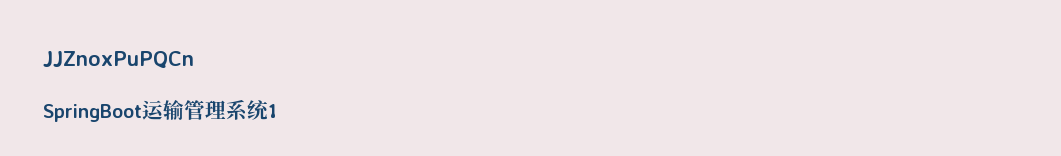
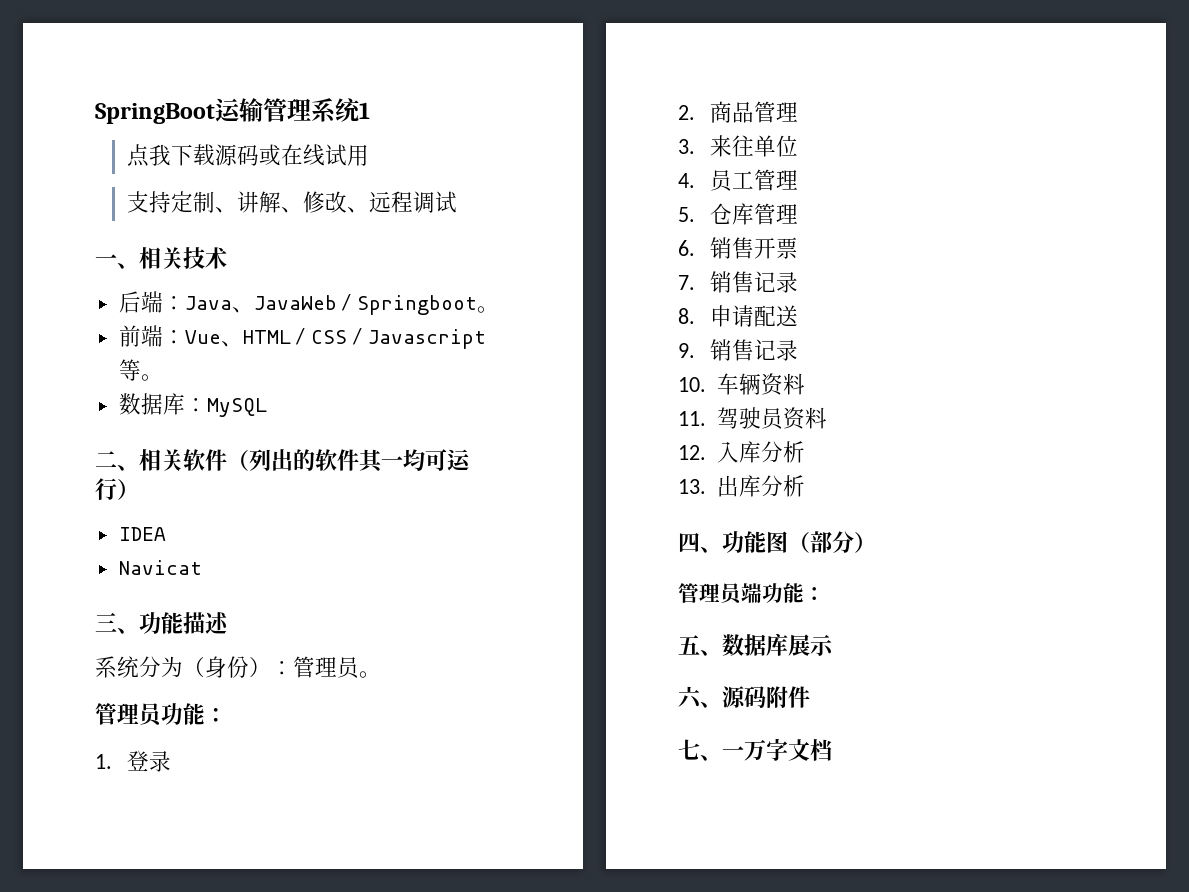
[43,51,194,69] JJZnoxPuPQCn // -> (95, 113) none
(277, 111) none -> [126,144,369,167] [126,191,457,213] [95,247,227,269] [118,291,500,315] [118,325,486,349] [118,359,163,381] [118,393,267,417] [95,449,471,473] [95,478,139,500] [118,527,166,541] [118,560,202,575] [95,612,229,634] [95,656,381,679] [95,703,227,727] [95,750,171,772] [678,101,798,123] [678,135,798,157] [678,169,798,192] [678,203,798,225] [678,237,798,259] [678,271,798,293] [678,305,798,327] [678,339,798,361] [678,373,805,396] [678,407,827,430] [678,441,805,463] [678,475,805,497] [678,531,876,553] [678,583,825,605] [678,633,834,656] [678,686,810,709] [678,738,832,761] // 点我下载源码或在线试用 // 支持定制、讲解、修改、远程调试 // 一、相关技术 // 后端：Java、JavaWeb / Springboot。 // 前端：Vue、HTML / CSS / Javascript等。 // 数据库：MySQL // 二、相关软件（列出的软件其一均可运行） // IDEA // Navicat // 三、功能描述 // 系统分为（身份）：管理员。 // 管理员功能： // 1.登录 // 2.商品管理 // 3.来往单位 // 4.员工管理 // 5.仓库管理 // 6.销售开票 // 7.销售记录 // 8.申请配送 // 9.销售记录 // 10.车辆资料 // 11.驾驶员资料 // 12.入库分析 // 13.出库分析 // 四、功能图（部分） // 管理员端功能： // 五、数据库展示 // 六、源码附件 // 七、一万字文档

